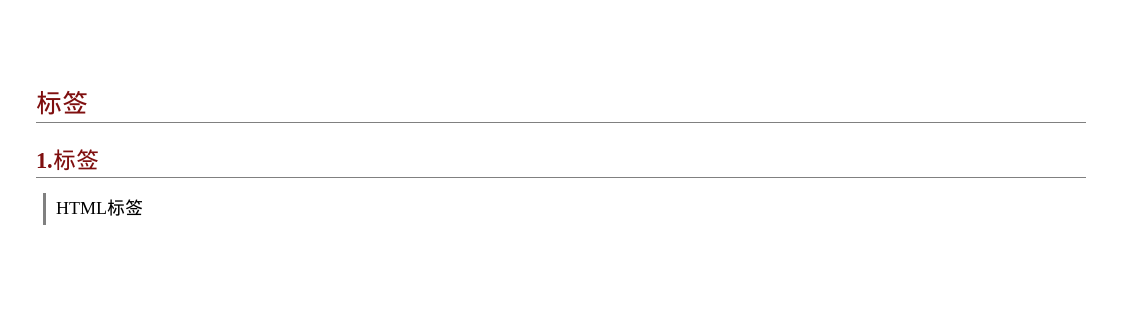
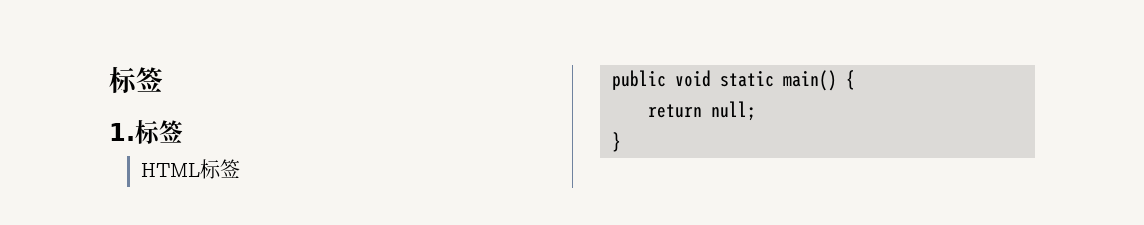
(143, 207) none -> [612,70,855,91] [648,101,756,121] [612,132,621,152] // public void static main() { // return null; // }

